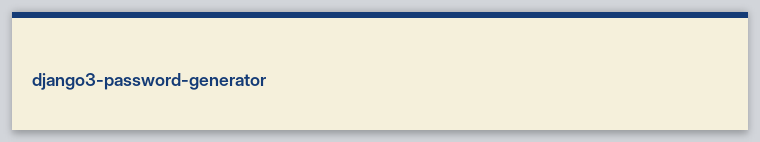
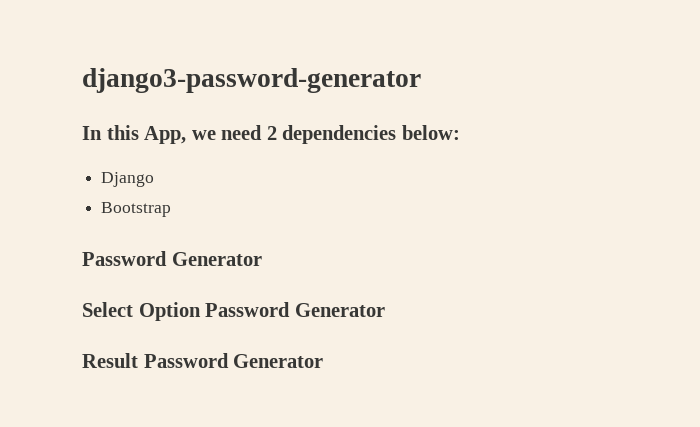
(266, 81) none -> [82,125,460,144] [101,172,155,187] [101,202,172,217] [82,251,262,266] [82,302,385,321] [82,353,324,368] // In this App, we need 2 dependencies below: // Django // Bootstrap // Password Generator // Select Option Password Generator // Result Password Generator

